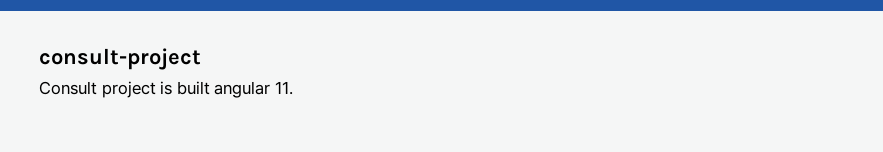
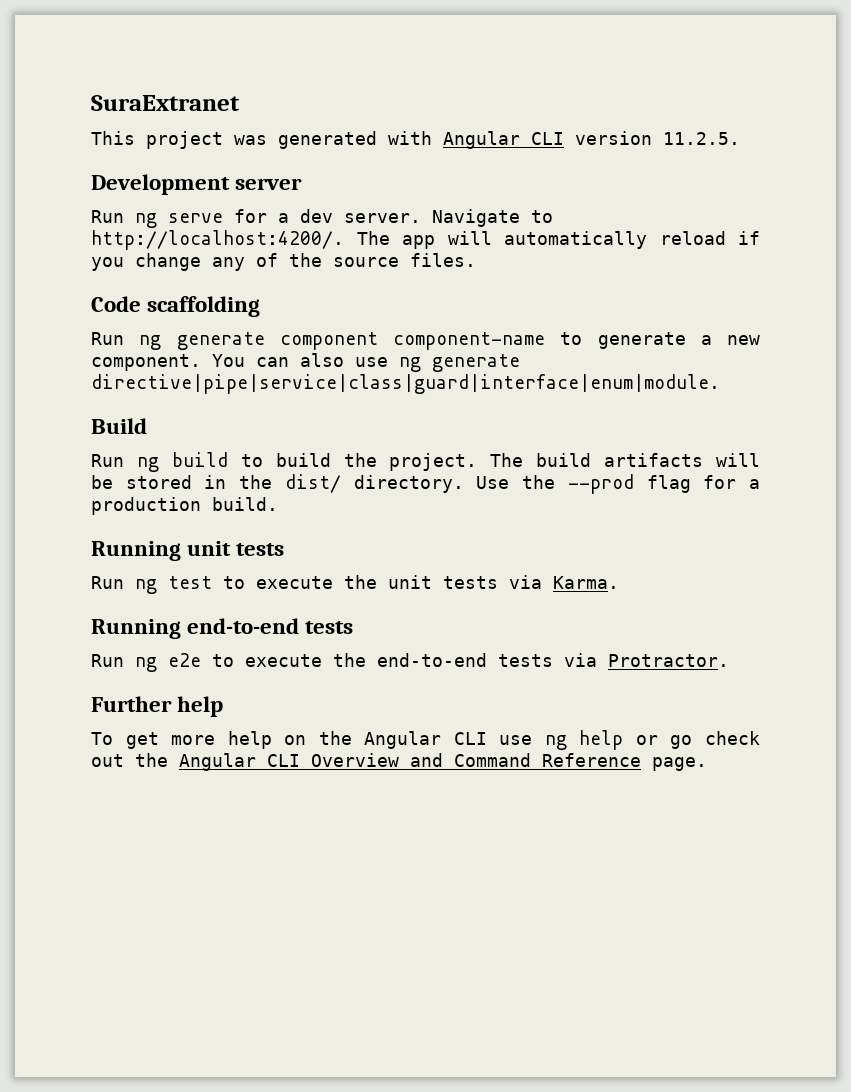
[39,48,201,70] [39,81,293,98] consult-project // Consult project is built angular 11. -> [91,95,240,111] [91,131,740,149] [91,174,303,195] [91,209,553,228] [91,230,760,250] [91,253,476,271] [91,296,261,317] [91,332,760,350] [91,353,520,372] [91,374,720,394] [91,418,147,434] [91,452,760,472] [91,474,761,494] [91,497,278,515] [91,541,285,561] [91,575,619,594] [91,618,354,639] [91,653,729,672] [91,696,224,717] [91,730,761,750] [91,753,707,771] SuraExtranet // This project was generated with Angular CLI version 11.2.5. // Development server // Run ng serve for a dev server. Navigate to http://localhost:4200/. The app will automatically reload if you change any of the source files. // Code scaffolding // Run ng generate component component-name to generate a new component. You can also use ng generate directive|pipe|service|class|guard|interface|enum|module. // Build // Run ng build to build the project. The build artifacts will be stored in the dist/ directory. Use the --prod flag for a production build. // Running unit tests // Run ng test to execute the unit tests via Karma. // Running end-to-end tests // Run ng e2e to execute the end-to-end tests via Protractor. // Further help // To get more help on the Angular CLI use ng help or go check out the Angular CLI Overview and Command Reference page.

